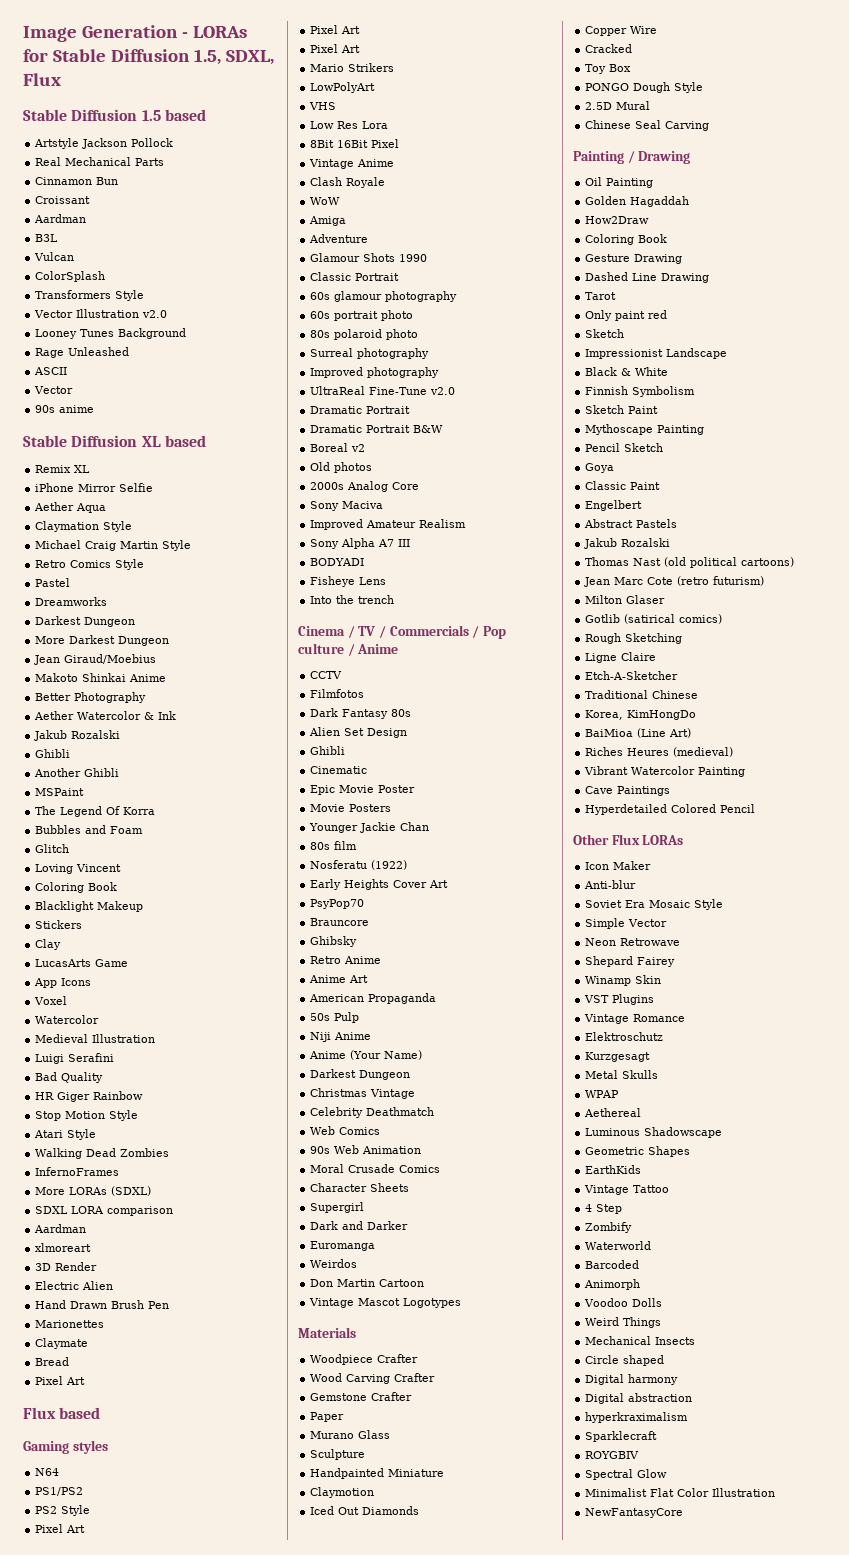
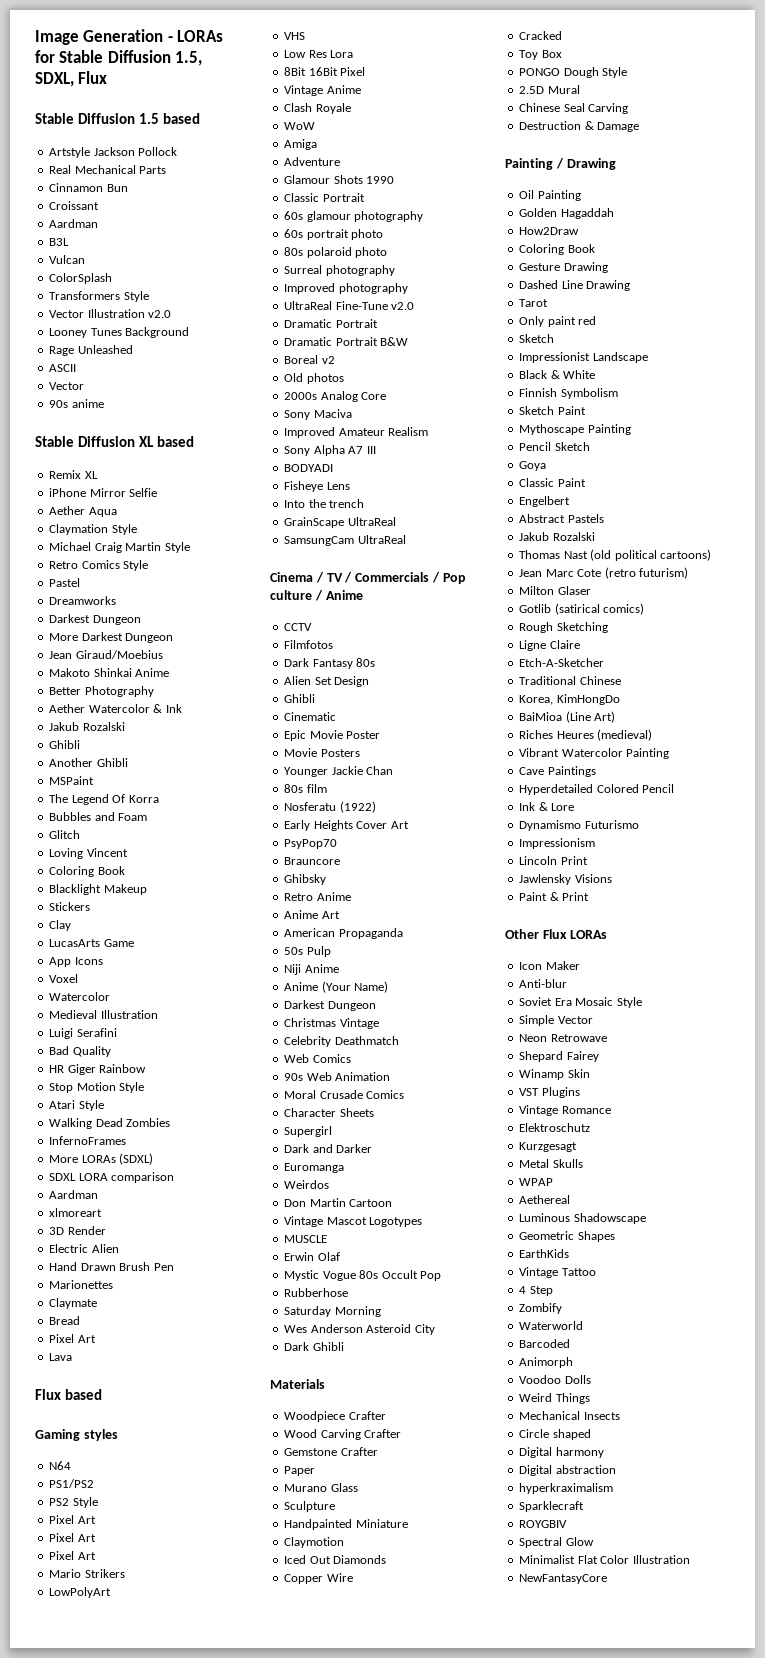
(86, 1381) none -> [49,1353,73,1361] // Lava
(395, 599) none -> [284,517,396,528] [284,535,406,546] // GrainScape UltraReal // SamsungCam UltraReal
(462, 1303) none -> [284,1235,328,1243] [284,1252,340,1261] [284,1270,442,1281] [284,1288,349,1297] [284,1306,381,1317] [284,1324,435,1335] [284,1342,344,1351] // MUSCLE // Erwin Olaf // Mystic Vogue 80s Occult Pop // Rubberhose // Saturday Morning // Wes Anderson Asteroid City // Dark Ghibli
(710, 126) none -> [519,121,640,132] // Destruction & Damage
(756, 808) none -> [519,802,575,811] [519,820,639,831] [519,838,596,849] [519,856,588,865] [519,874,612,885] [519,892,590,901] // Ink & Lore // Dynamismo Futurismo // Impressionism // Lincoln Print // Jawlensky Visions // Paint & Print

